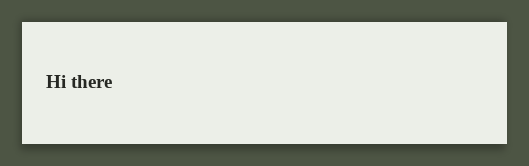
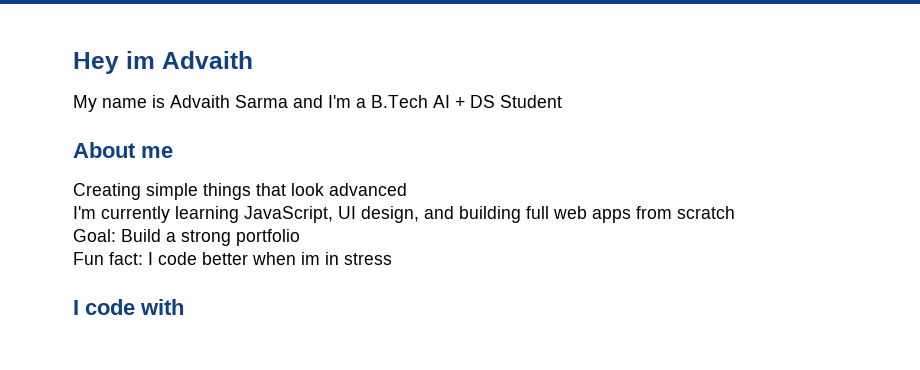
[46,75,113,88] Hi there -> [73,51,253,74] [73,95,562,112] [73,142,173,158] [73,183,407,200] [73,206,735,223] [73,229,300,246] [73,252,392,265] [73,299,184,315] Hey im Advaith // My name is Advaith Sarma and I'm a B.Tech AI + DS Student // About me // Creating simple things that look advanced // I'm currently learning JavaScript, UI design, and building full web apps from scratch // Goal: Build a strong portfolio // Fun fact: I code better when im in stress // I code with

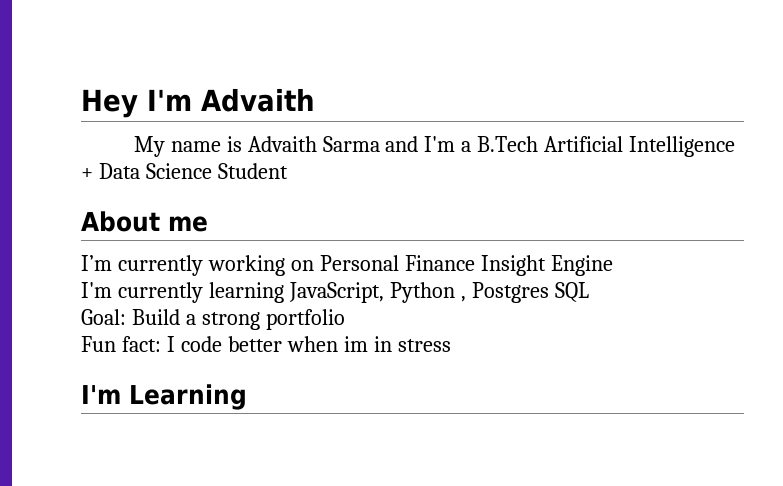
[126,51,155,69] im -> [147,89,192,111] I'm
[433,95,562,108] [73,142,173,158] [73,183,407,200] [73,206,735,223] AI + DS Student // About me // Creating simple things that look advanced // I'm currently learning JavaScript, UI design, and building full web apps from scratch -> [544,136,736,157] [81,163,288,179] [81,211,208,232] [81,255,613,276] [81,282,589,303] Artificial Intelligence + Data Science Student // About me // I’m currently working on Personal Finance Insight Engine // I'm currently learning JavaScript, Python , Postgres SQL
[73,299,184,315] I code with -> [81,384,247,410] I'm Learning

